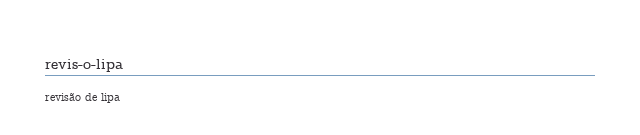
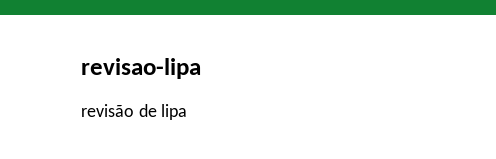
[45,59,123,72] revis-o-lipa -> [81,58,201,79] revisao-lipa

